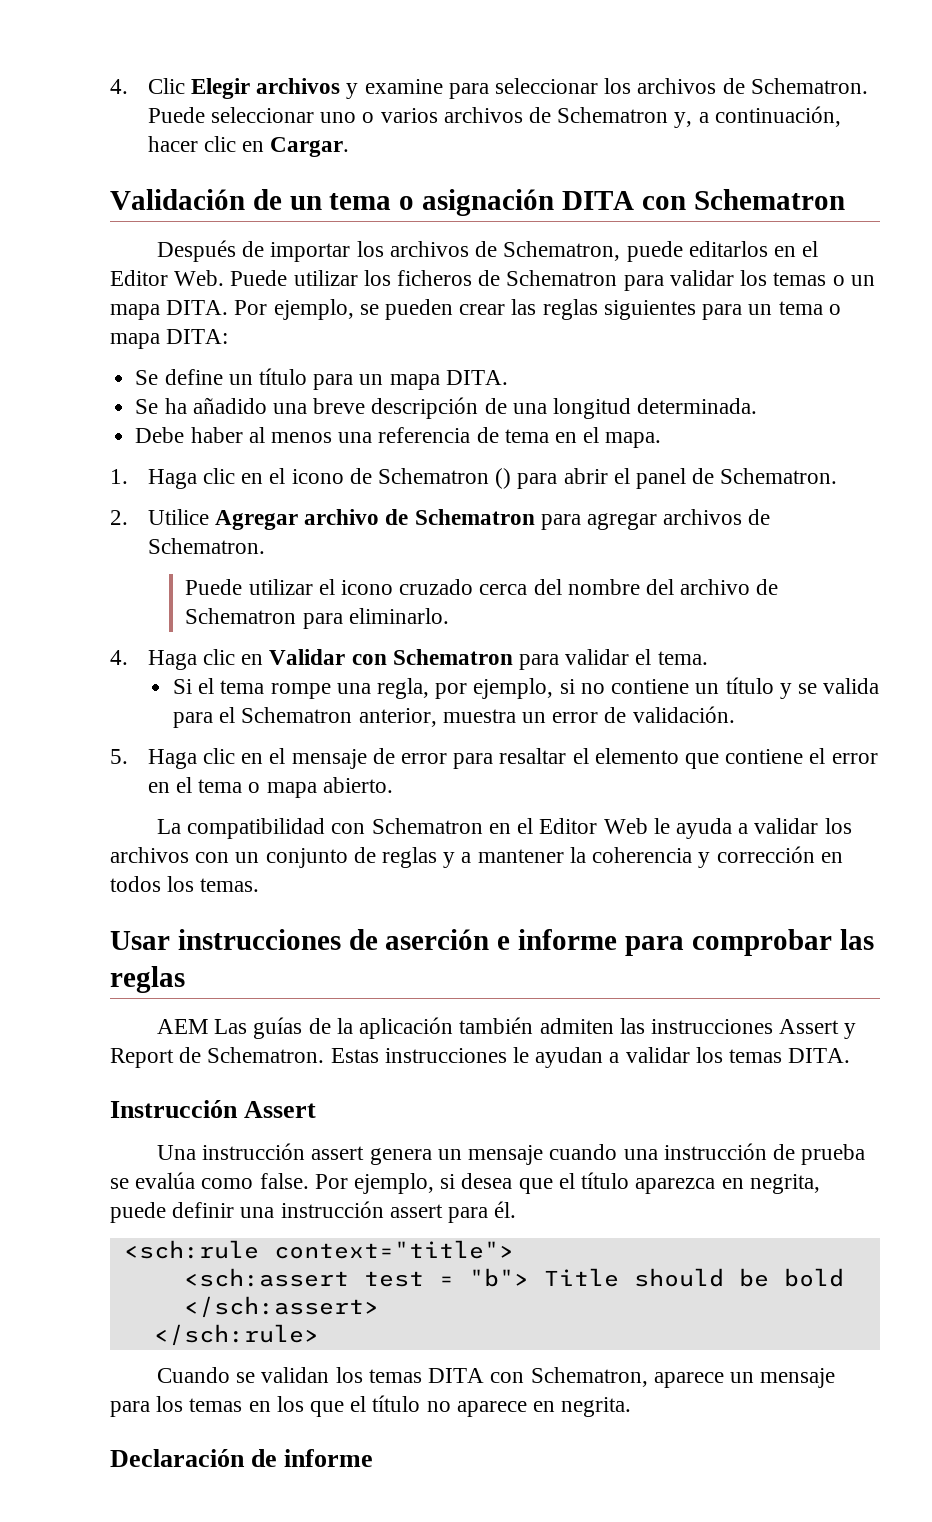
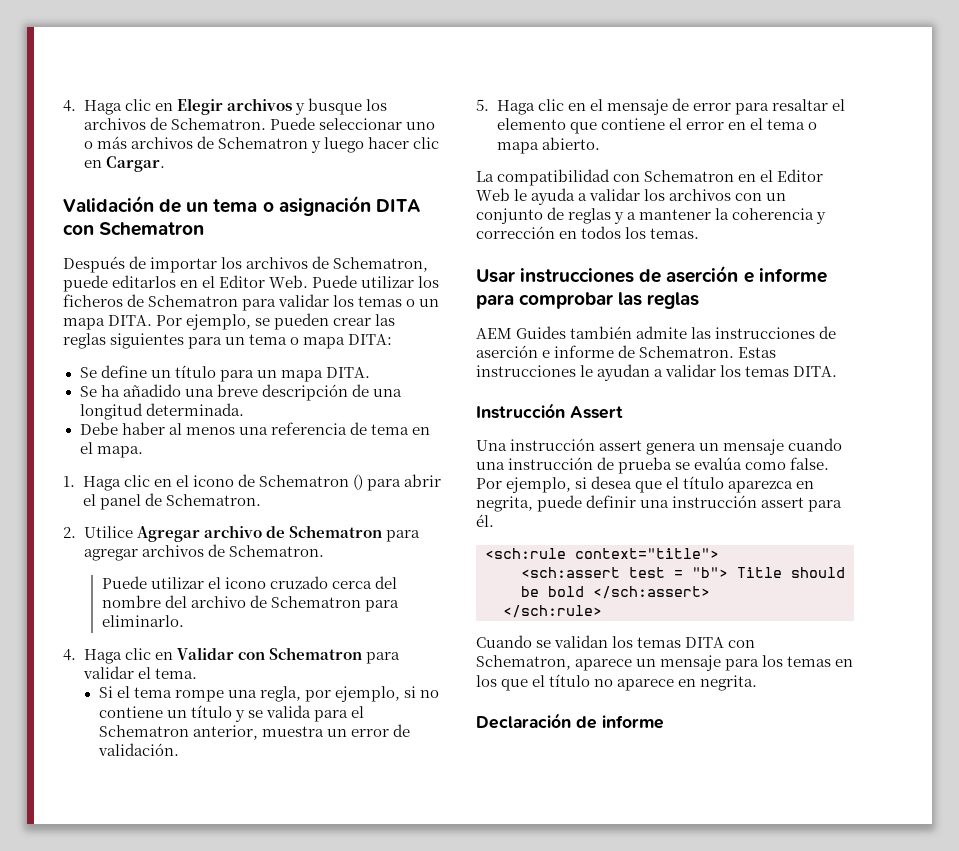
[110,78,598,99] 4. Clic Elegir archivos y examine para seleccionar -> [63,98,362,115] 4. Haga clic en Elegir archivos y busque
[380,108,438,123] varios -> [96,136,127,149] más
[674,106,841,128] y, a continuación, -> [310,137,364,153] y luego
[214,1017,857,1039] [110,1048,174,1068] Las guías de la aplicación también admiten las instrucciones Assert y Report -> [516,326,837,339] [476,345,615,358] Guides también admite las instrucciones de aserción e informe

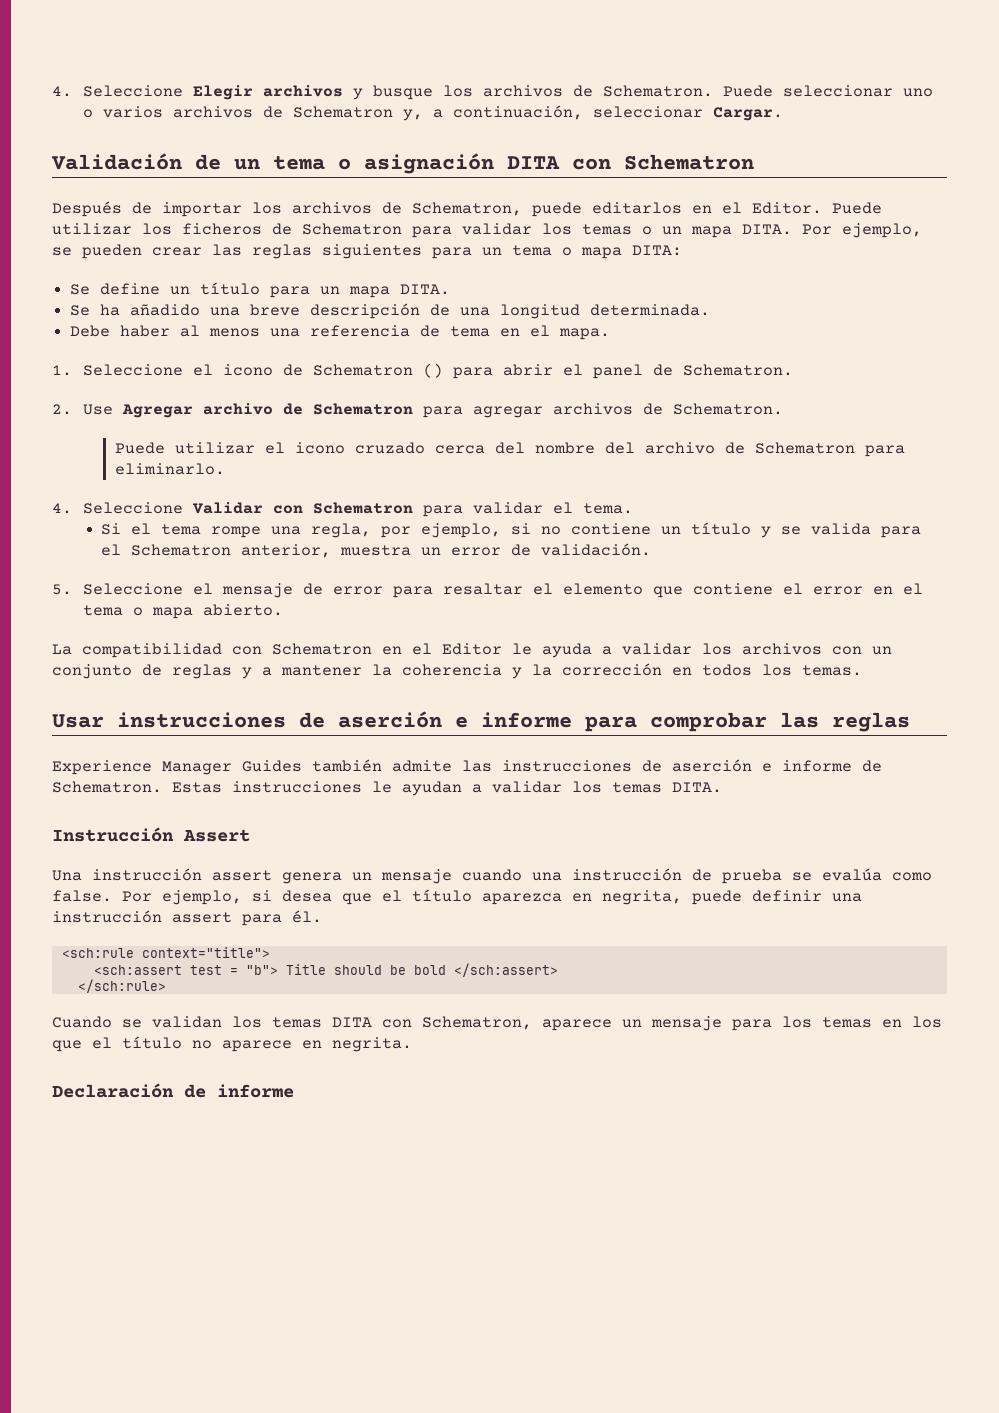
[63,99,173,115] 4. Haga clic en -> [52,85,184,97] 4. Seleccione
[96,136,127,149] más -> [103,106,164,118] varios
[310,137,439,153] [83,160,102,168] y luego hacer clic en -> [403,105,704,121] y, a continuación, seleccionar
[219,275,309,288] Editor Web. -> [752,202,822,214] Editor.
[82,475,172,491] Haga clic en -> [83,364,184,376] Seleccione
[83,526,133,538] Utilice -> [83,404,114,415] Use
[83,648,173,664] Haga clic en -> [83,502,184,514] Seleccione
[496,99,586,115] Haga clic en -> [83,583,184,595] Seleccione
[476,188,510,201] Web -> (502, 649) none
(827, 218) none -> [532,664,552,676] la
[476,328,512,339] AEM -> [52,760,232,775] Experience Manager

